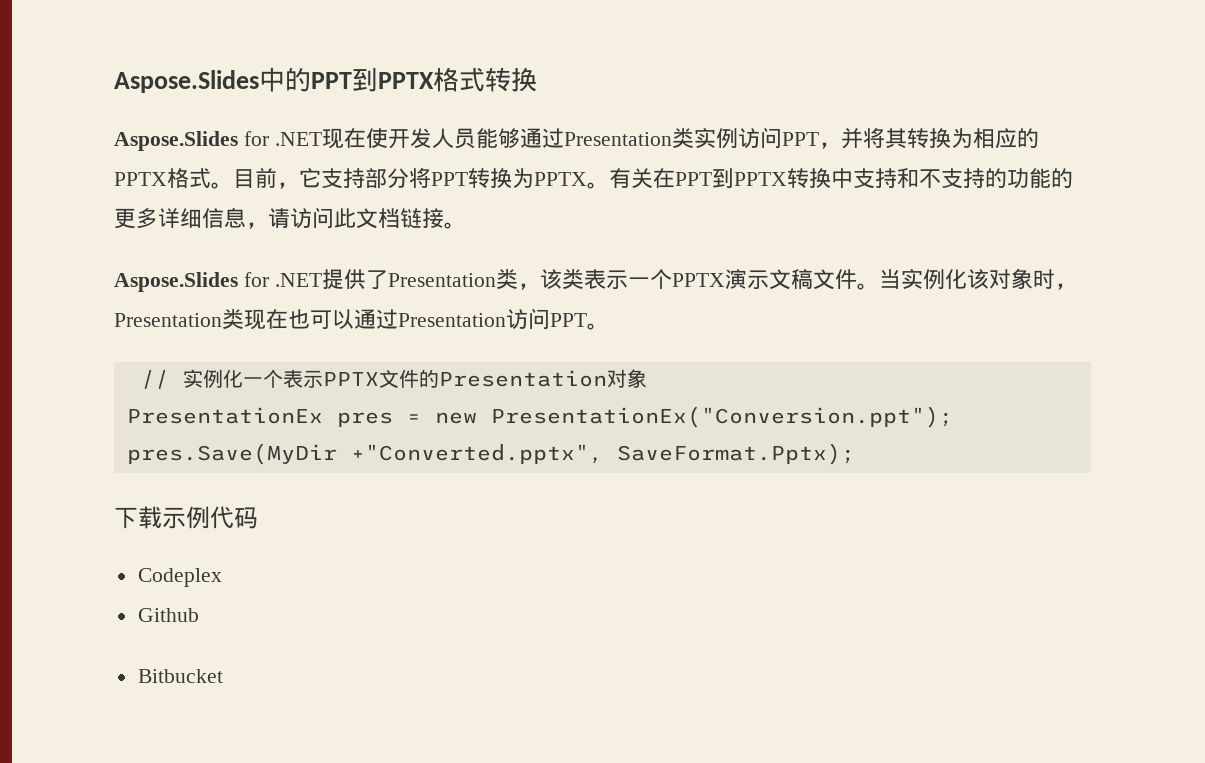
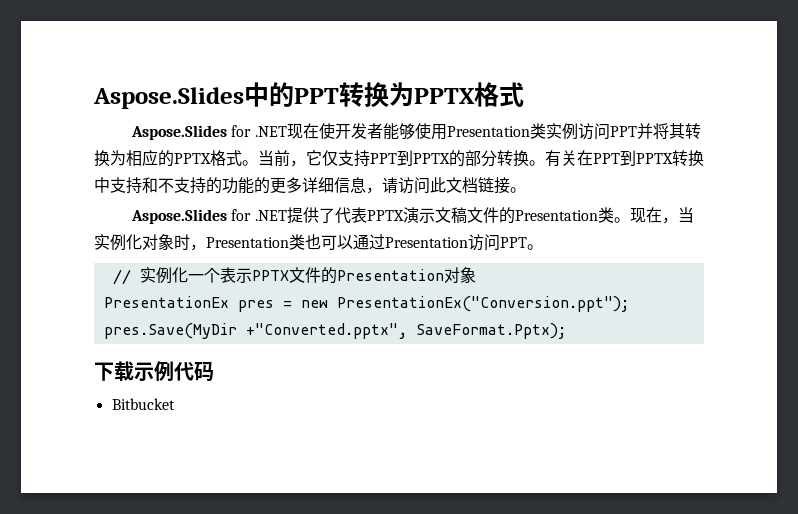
[352,67,537,92] 到PPTX格式转换 -> [339,82,524,108] 转换为PPTX格式
[431,128,564,149] 人员能够通过 -> [366,123,447,140] 者能够使用
[818,142,841,149] ， -> (637, 131) none
[233,167,587,189] 目前，它支持部分将PPT转换为PPTX -> [258,150,529,167] 当前，它仅支持PPT到PPTX的部分转换
[387,269,879,290] Presentation类，该类表示一个PPTX演示文稿文件。 -> [334,207,678,224] 代表PPTX演示文稿文件的Presentation类。现在，
[966,269,989,289] 该 -> (142, 242) none
[244,309,288,330] 现在 -> (305, 242) none
[137,568,222,587] [137,608,199,622] // Codeplex // Github -> (214, 371) none

